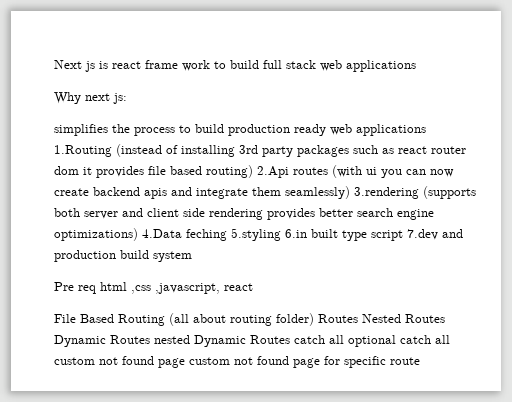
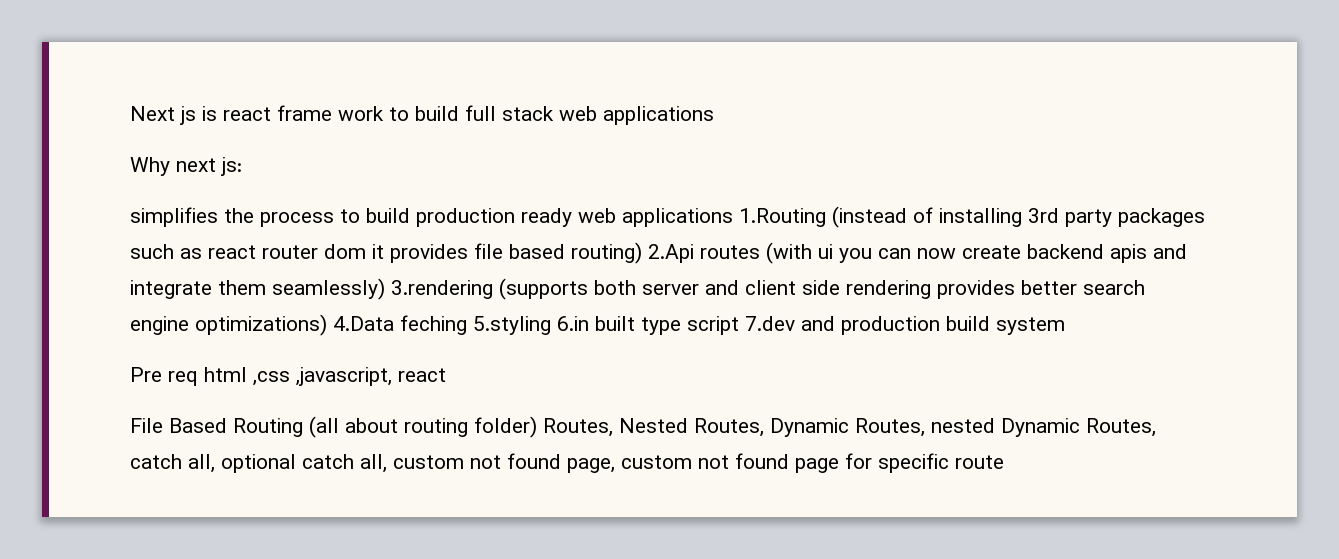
[318,314,445,323] [54,335,344,347] Routes Nested Routes Dynamic Routes nested Dynamic Routes catch all -> [543,418,1156,437] [130,454,215,473] Routes, Nested Routes, Dynamic Routes, nested Dynamic Routes, catch all,
[435,335,450,344] [54,356,185,368] all custom not found page -> [360,453,615,473] all, custom not found page,

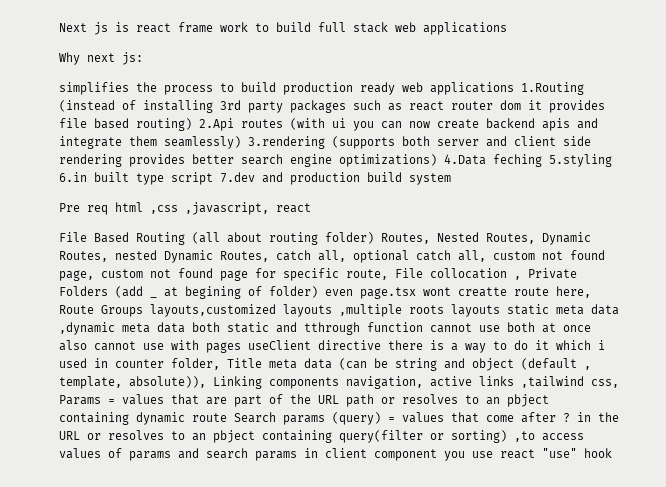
[955,455,1004,469] route -> [346,268,577,280] [59,286,591,299] [59,304,619,317] [59,322,591,335] [59,340,605,353] [59,358,591,371] [59,376,619,389] [59,394,549,407] [59,412,619,425] [59,430,584,443] [59,448,612,461] route, File collocation , Private Folders (add _ at begining of folder) even page.tsx wont creatte route here, Route Groups layouts,customized layouts ,multiple roots layouts static meta data ,dynamic meta data both static and tthrough function cannot use both at once also cannot use with pages useClient directive there is a way to do it which i used in counter folder, Title meta data (can be string and object (default , template, absolute)), Linking components navigation, active links ,tailwind css, Params = values that are part of the URL path or resolves to an pbject containing dynamic route Search params (query) = values that come after ? in the URL or resolves to an pbject containing query(filter or sorting) ,to access values of params and search params in client component you use react "use" hook

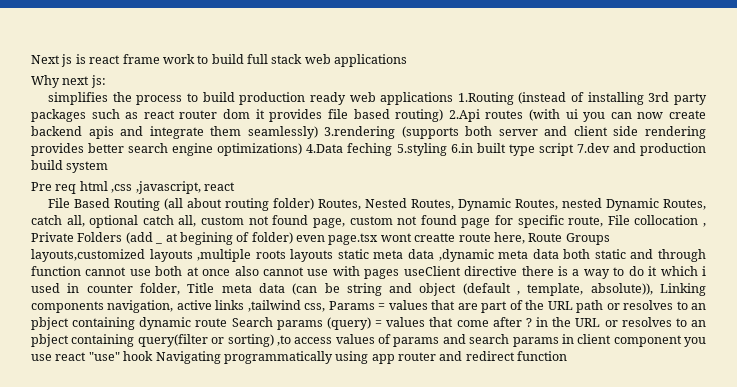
[304,322,360,335] tthrough -> [657,249,706,262] through
(612, 453) none -> [155,351,568,364] Navigating programmatically using app router and redirect function

